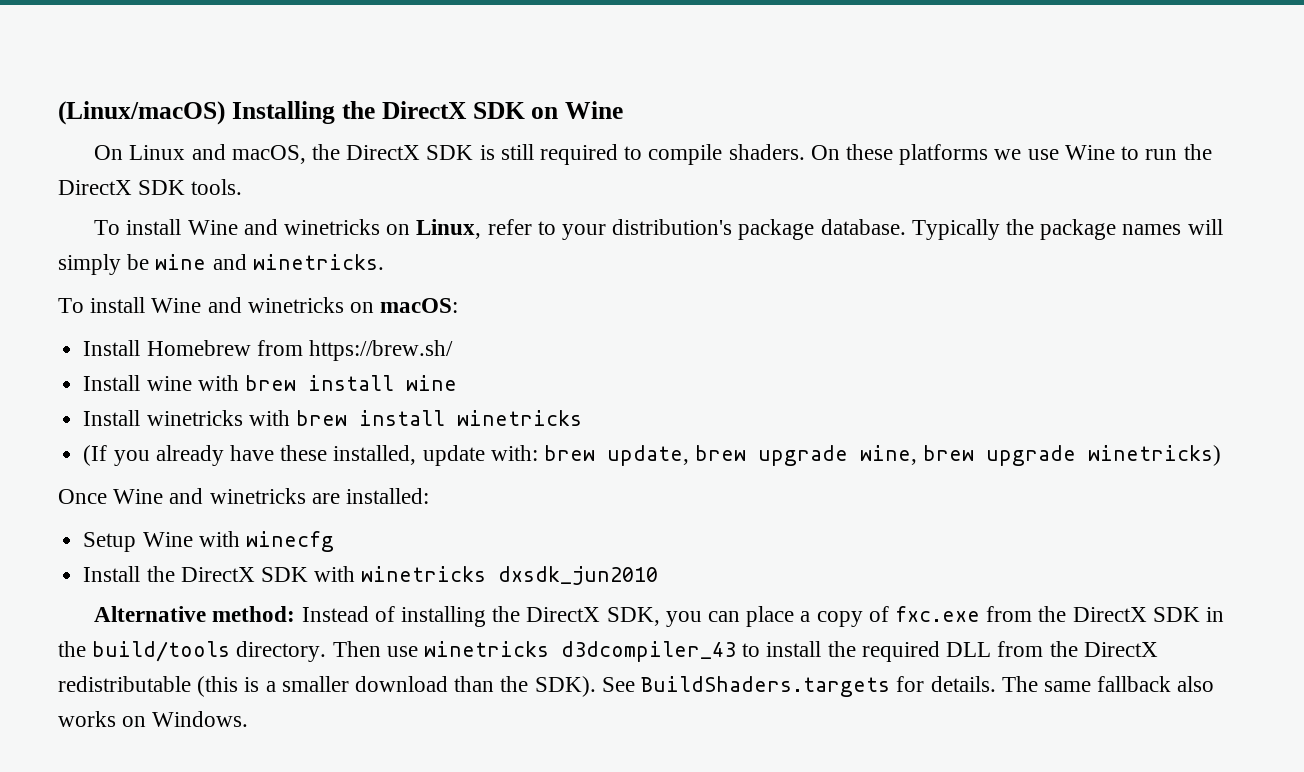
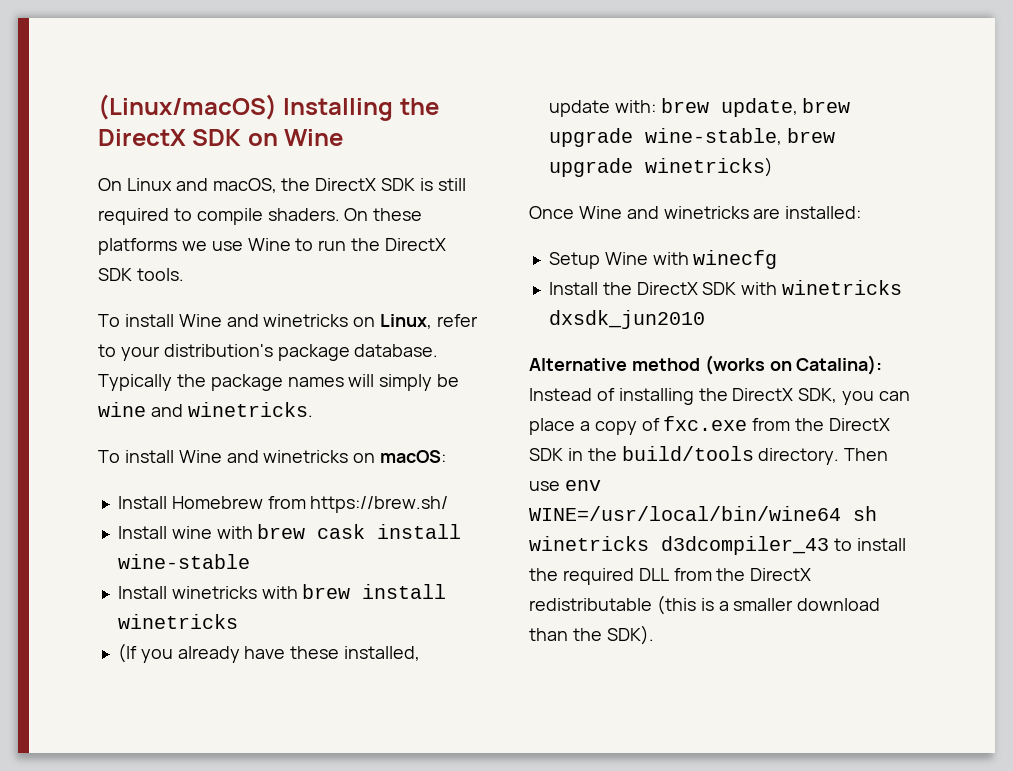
[307,375,457,391] install wine -> [317,524,462,539] [117,554,250,569] cask install wine-stable
[860,445,918,465] wine, -> [644,128,782,145] wine-stable,
[212,606,296,622] method: -> [631,355,883,375] method (works on Catalina):
(418, 651) none -> [564,480,601,491] [529,506,877,521] env WINE=/usr/local/bin/wine64 sh
[601,676,1215,697] [58,711,249,727] See BuildShaders.targets for details. The same fallback also works on Windows. -> (654, 635) none

